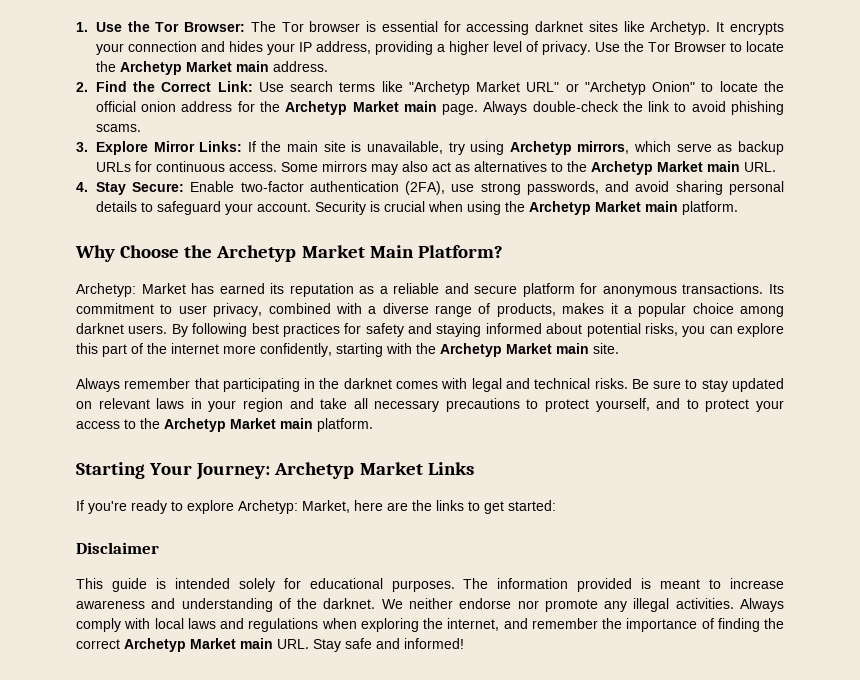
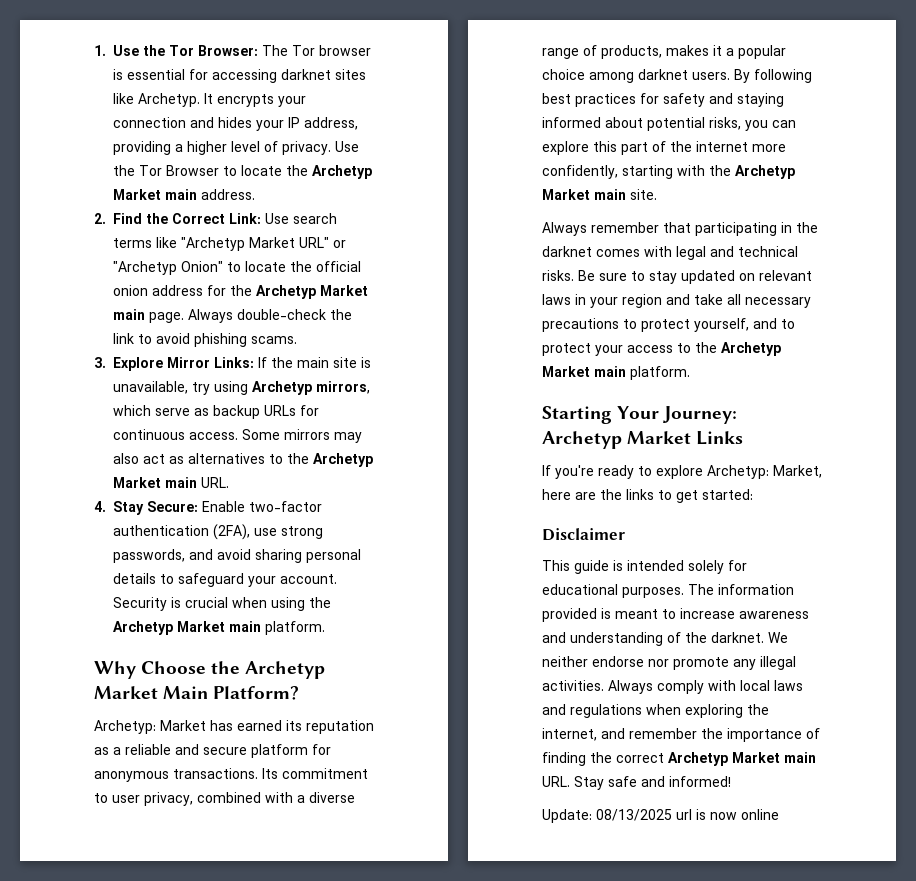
(464, 643) none -> [542,809,779,823] // Update: 08/13/2025 url is now online

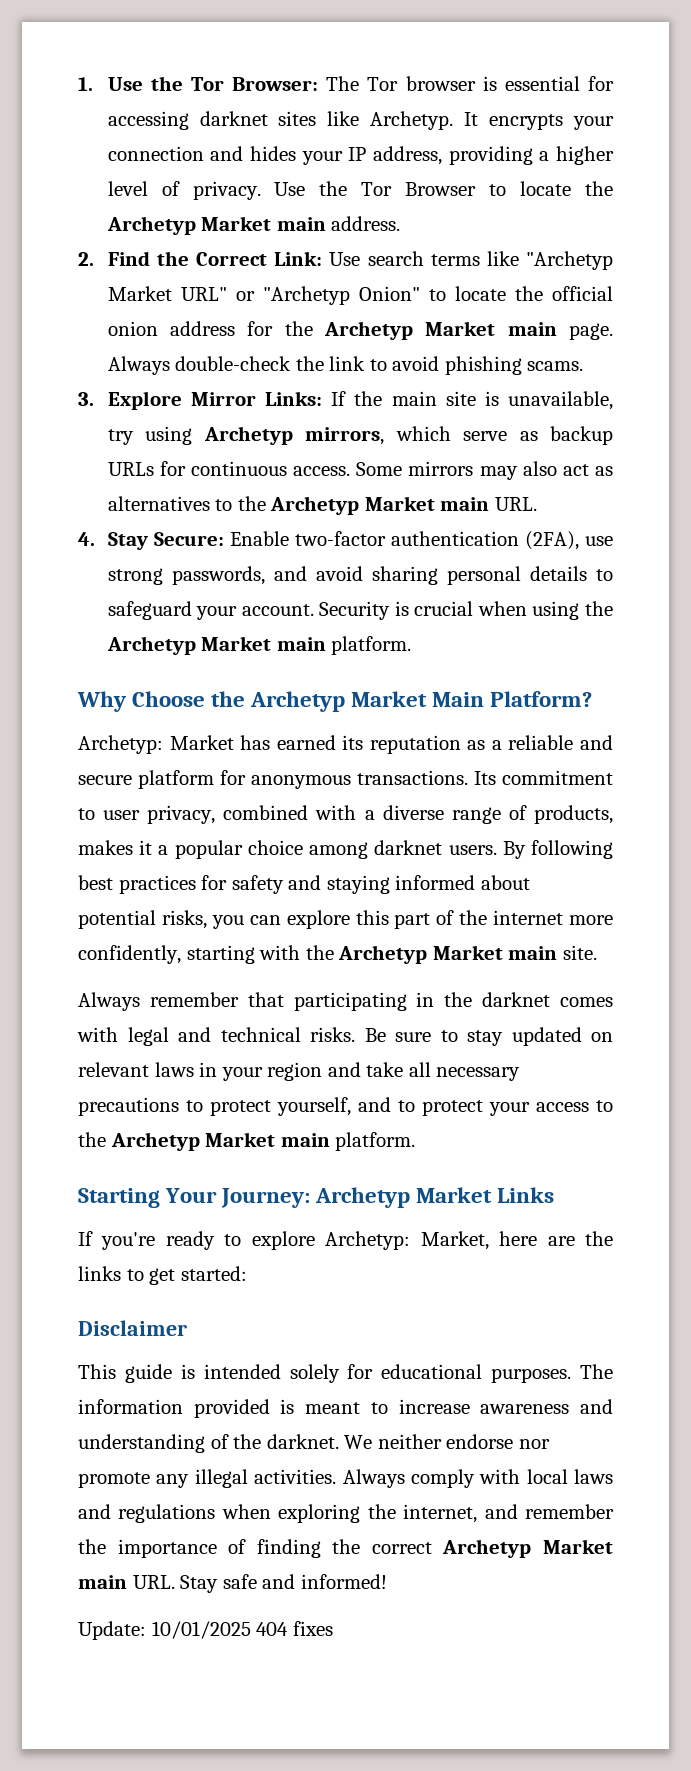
[596,809,779,821] 08/13/2025 url is now online -> [151,1621,333,1639] 10/01/2025 404 fixes

